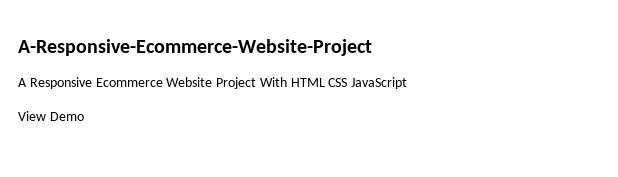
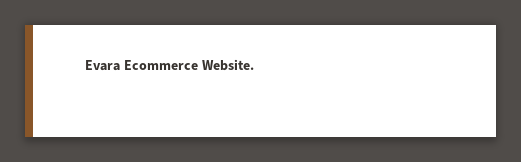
[18,39,372,56] [18,77,408,89] [18,111,84,121] A-Responsive-Ecommerce-Website-Project // A Responsive Ecommerce Website Project With HTML CSS JavaScript // View Demo -> [85,59,254,71] Evara Ecommerce Website.

